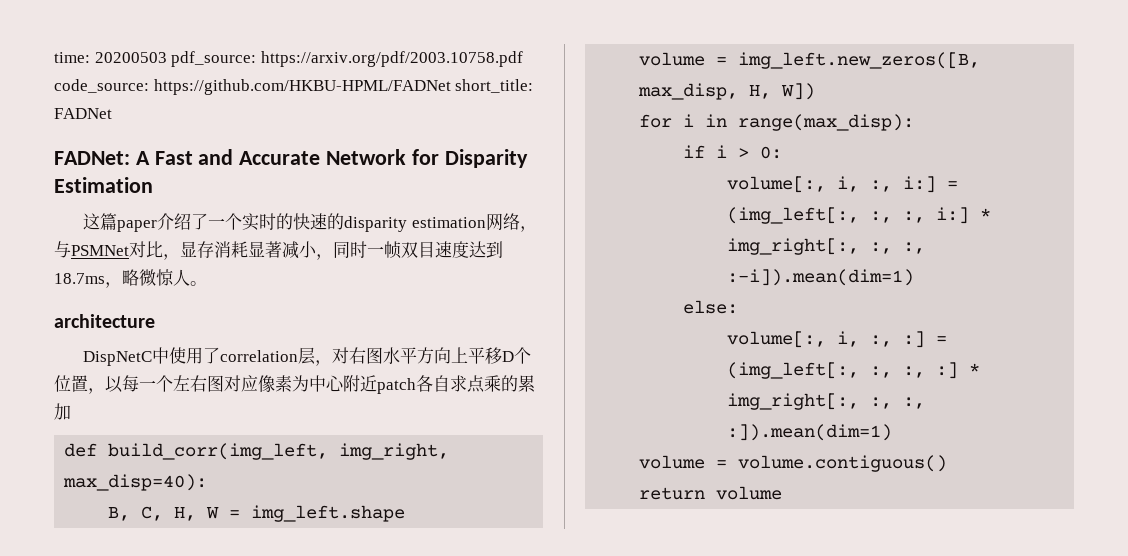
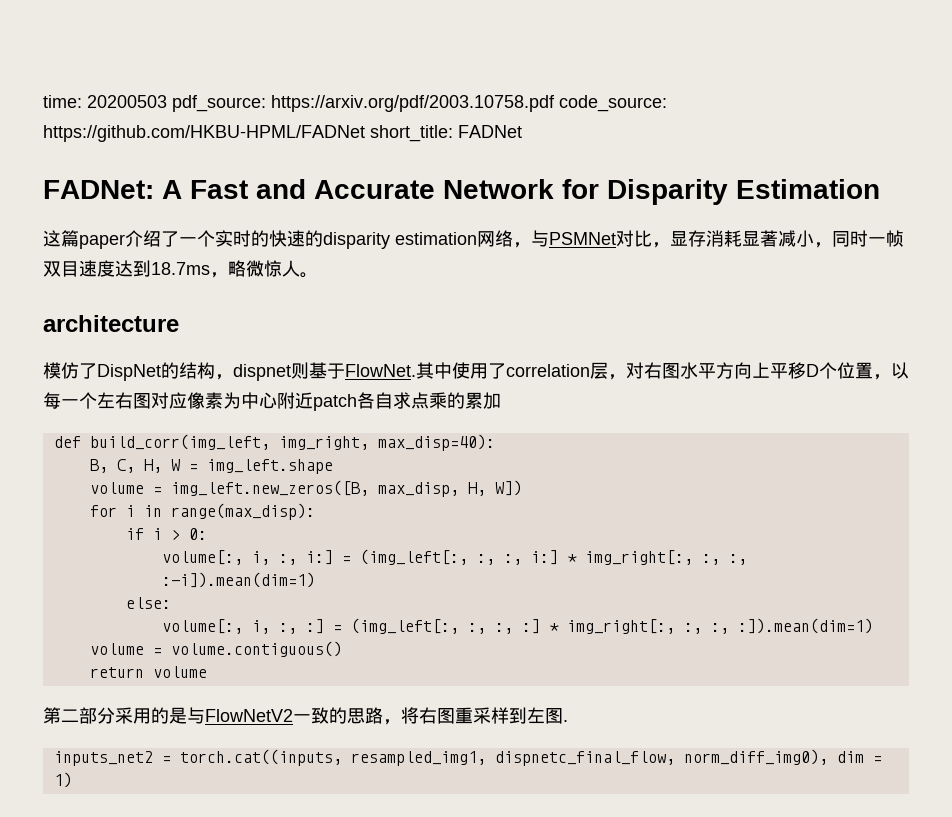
[83,351,153,366] DispNetC -> [43,362,434,381] 模仿了DispNet的结构，dispnet则基于FlowNet.其
(783, 493) none -> [43,707,568,725] [53,749,882,766] [53,772,72,788] // 第二部分采用的是与FlowNetV2一致的思路，将右图重采样到左图. // inputs_net2 = torch.cat((inputs, resampled_img1, dispnetc_final_flow, norm_diff_img0), dim = 1)

